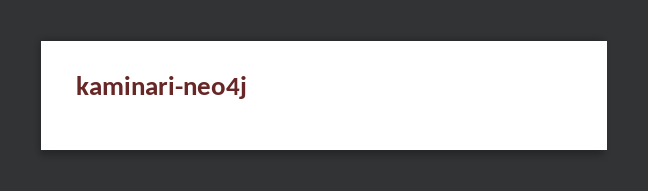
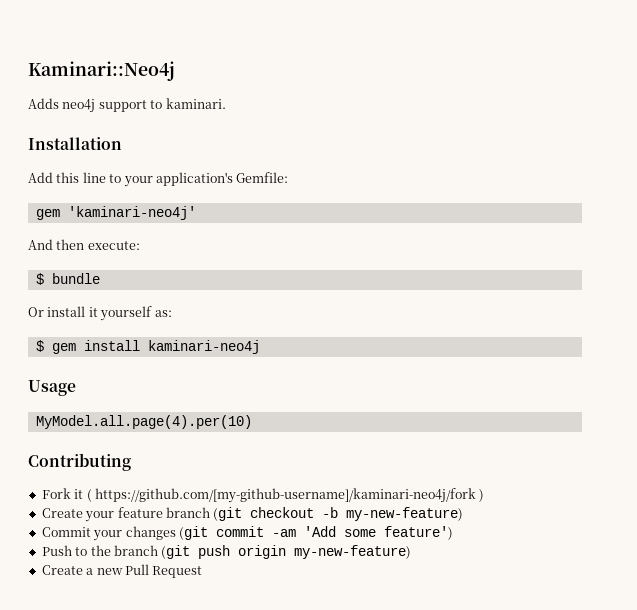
[76,76,247,99] kaminari-neo4j -> [28,61,175,81] [28,98,226,113] [28,137,122,150] [28,172,289,187] [35,206,196,220] [28,239,140,250] [35,273,100,285] [28,306,172,321] [35,340,260,354] [28,380,76,396] [35,415,252,429] [28,453,131,471] [41,488,485,503] [41,507,464,522] [41,526,453,541] [41,545,412,559] [41,564,203,578] Kaminari::Neo4j // Adds neo4j support to kaminari. // Installation // Add this line to your application's Gemfile: // gem 'kaminari-neo4j' // And then execute: // $ bundle // Or install it yourself as: // $ gem install kaminari-neo4j // Usage // MyModel.all.page(4).per(10) // Contributing // Fork it ( https://github.com/[my-github-username]/kaminari-neo4j/fork ) // Create your feature branch (git checkout -b my-new-feature) // Commit your changes (git commit -am 'Add some feature') // Push to the branch (git push origin my-new-feature) // Create a new Pull Request

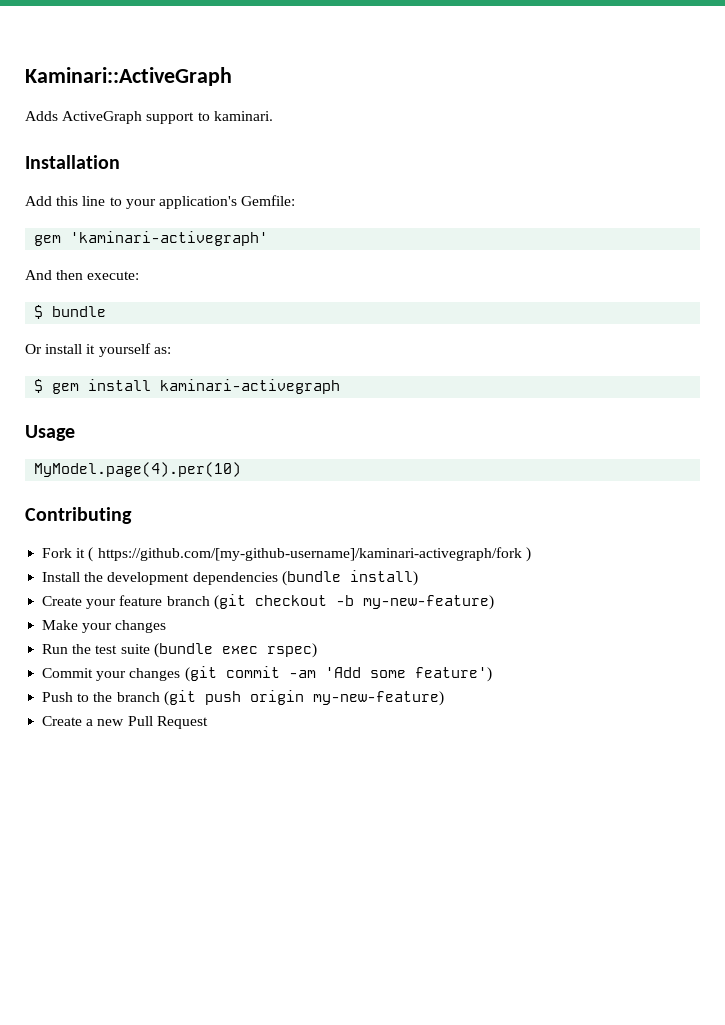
[28,61,175,81] Kaminari::Neo4j -> [25,67,232,86] Kaminari::ActiveGraph
[62,99,96,113] neo4j -> [62,111,143,124] ActiveGraph
[67,206,196,220] 'kaminari-neo4j' -> [70,231,269,246] 'kaminari-activegraph'
[147,340,260,354] kaminari-neo4j -> [160,379,341,394] kaminari-activegraph
[35,415,252,429] MyModel.all.page(4).per(10) -> [34,462,242,477] MyModel.page(4).per(10)
[94,488,476,503] https://github.com/[my-github-username]/kaminari-neo4j/fork -> [97,547,522,561] https://github.com/[my-github-username]/kaminari-activegraph/fork
(485, 495) none -> [42,570,418,586] // Install the development dependencies (bundle install)
(464, 514) none -> [42,620,167,633] [42,643,317,658] // Make your changes // Run the test suite (bundle exec rspec)

